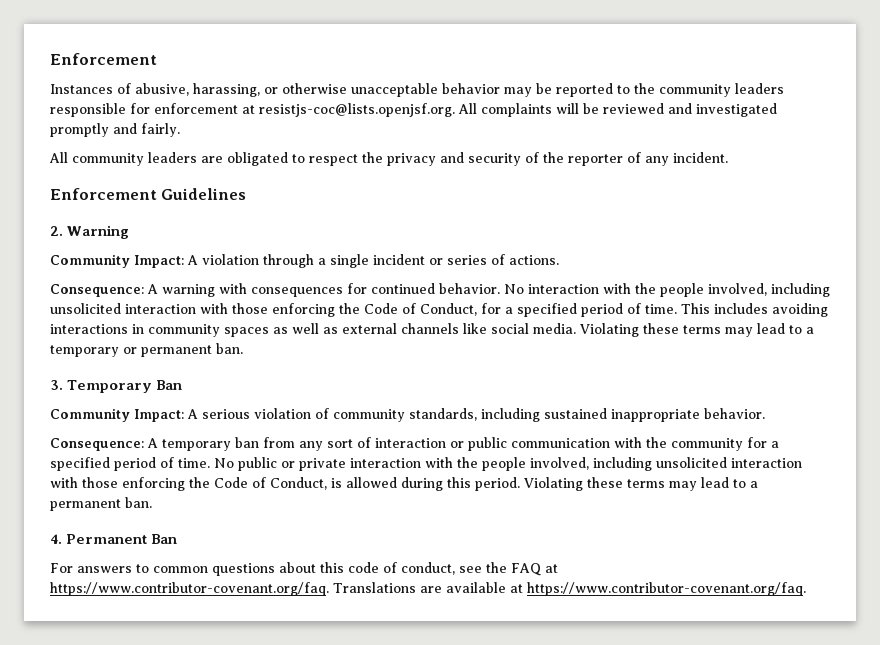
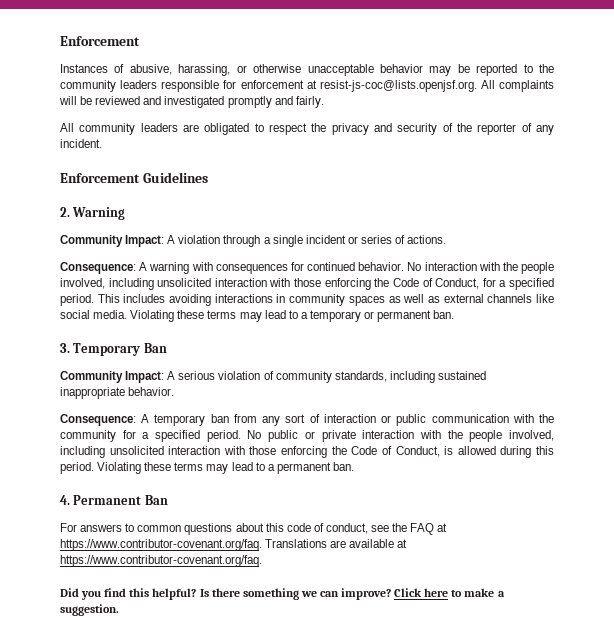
[259,103,455,117] resistjs-coc@lists.openjsf.org. -> [319,80,477,92] resist-js-coc@lists.openjsf.org.
[581,303,677,317] period of time. -> [60,294,94,306] period.
[114,457,210,471] period of time. -> [206,430,241,442] period.
(806, 589) none -> [60,588,505,600] [60,604,119,616] // Did you find this helpful? Is there something we can improve? Click here to make a suggestion.

